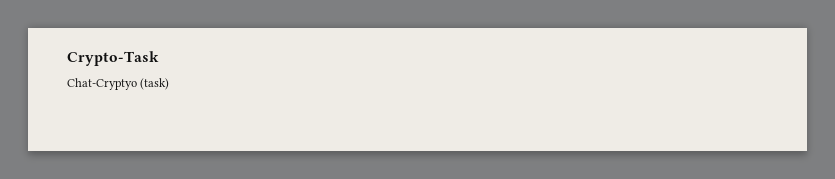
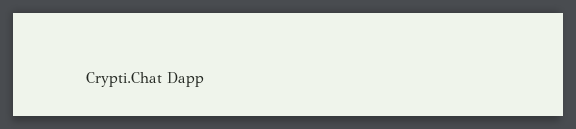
[67,51,159,66] [67,78,170,90] Crypto-Task // Chat-Cryptyo (task) -> [86,72,204,87] Crypti.Chat Dapp

